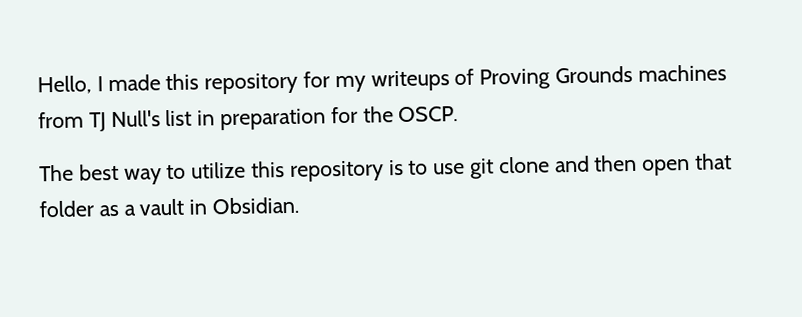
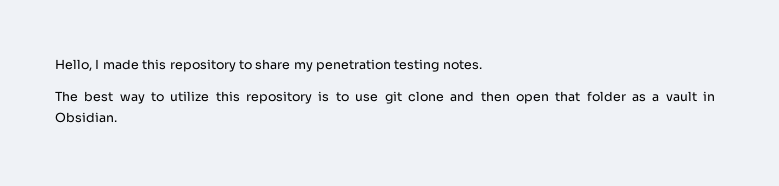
[303,64,727,93] [38,105,459,132] for my writeups of Proving Grounds machines from TJ Null's list in preparation for the OSCP. -> [238,59,482,72] to share my penetration testing notes.

